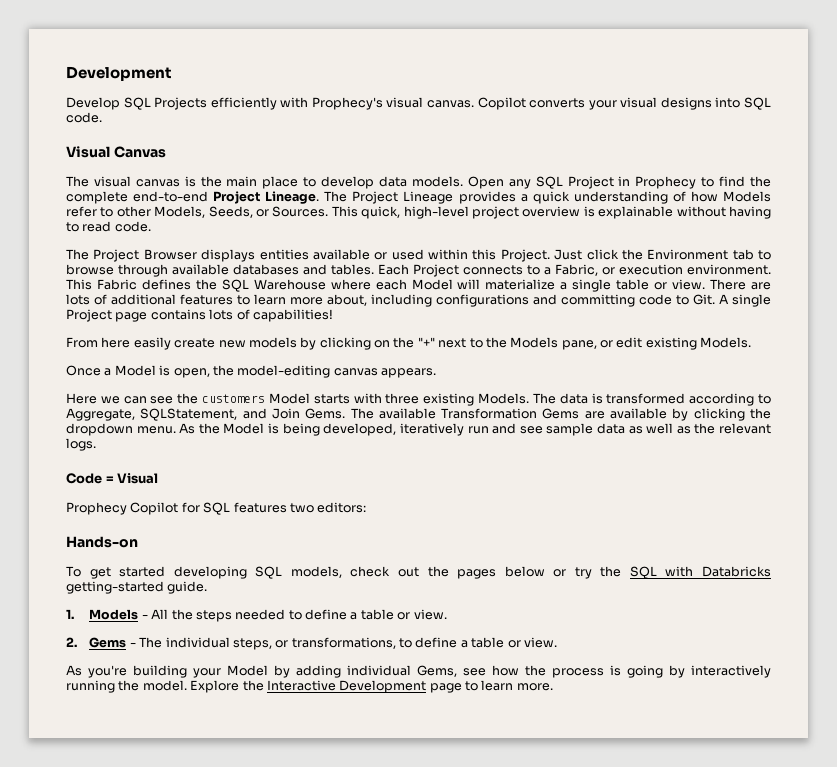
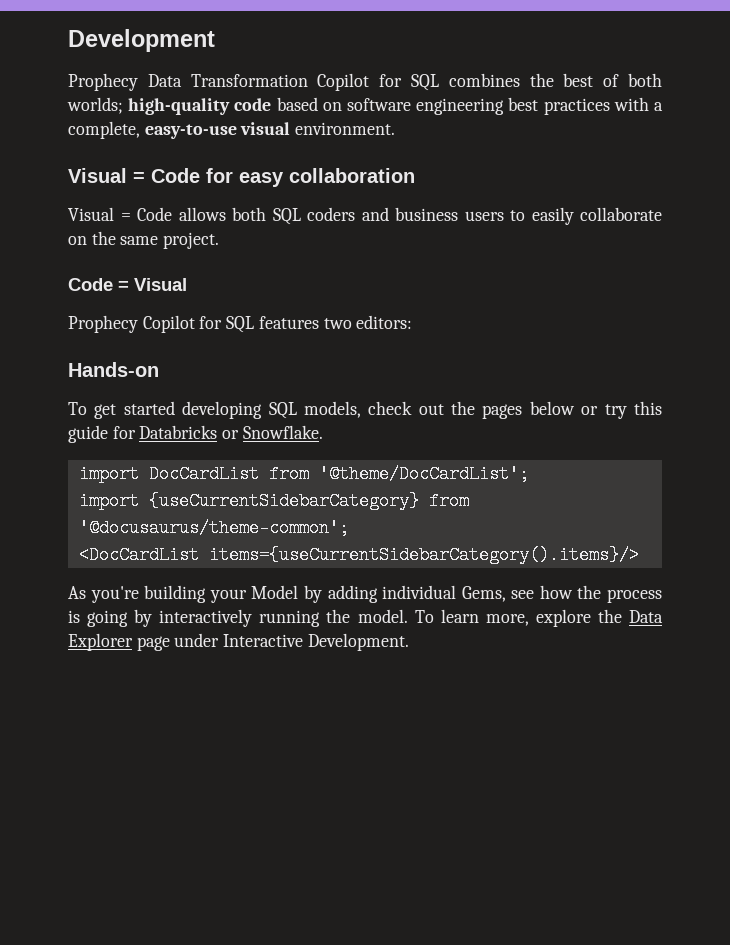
[66,97,771,110] [66,112,102,123] [66,146,166,158] [66,176,772,189] [66,191,772,204] [66,206,771,219] [66,221,151,232] [66,249,771,262] [66,264,771,277] [66,279,772,292] [66,294,771,307] [66,309,333,322] [66,337,752,350] [66,365,436,378] [66,393,772,406] [66,408,771,421] [66,423,771,436] [66,438,96,451] Develop SQL Projects efficiently with Prophecy's visual canvas. Copilot converts your visual designs into SQL code. // Visual Canvas // The visual canvas is the main place to develop data models. Open any SQL Project in Prophecy to find the complete end-to-end Project Lineage. The Project Lineage provides a quick understanding of how Models refer to other Models, Seeds, or Sources. This quick, high-level project overview is explainable without having to read code. // The Project Browser displays entities available or used within this Project. Just click the Environment tab to browse through available databases and tables. Each Project connects to a Fabric, or execution environment. This Fabric defines the SQL Warehouse where each Model will materialize a single table or view. There are lots of additional features to learn more about, including configurations and committing code to Git. A single Project page contains lots of capabilities! // From here easily create new models by clicking on the "+" next to the Models pane, or edit existing Models. // Once a Model is open, the model-editing canvas appears. // Here we can see the customers Model starts with three existing Models. The data is transformed according to Aggregate, SQLStatement, and Join Gems. The available Transformation Gems are available by clicking the dropdown menu. As the Model is being developed, iteratively run and see sample data as well as the relevant logs. -> [68,73,662,91] [67,97,663,115] [68,121,396,139] [68,168,415,187] [68,207,662,225] [68,231,220,249] Prophecy Data Transformation Copilot for SQL combines the best of both worlds; high-quality code based on software engineering best practices with a complete, easy-to-use visual environment. // Visual = Code for easy collaboration // Visual = Code allows both SQL coders and business users to easily collaborate on the same project.
[600,566,771,579] [66,581,208,594] [66,609,447,622] [66,637,557,650] the SQL with Databricks getting-started guide. // 1. Models - All the steps needed to define a table or view. // 2. Gems - The individual steps, or transformations, to define a table or view. -> [634,401,663,415] [68,425,323,443] [78,465,529,483] [78,492,469,510] [78,519,349,537] [78,546,639,564] this guide for Databricks or Snowflake. // import DocCardList from '@theme/DocCardList'; // import {useCurrentSidebarCategory} from '@docusaurus/theme-common'; // <DocCardList items={useCurrentSidebarCategory().items}/>
[190,680,553,693] Explore the Interactive Development page to learn more. -> [414,609,663,627] [68,633,409,651] To learn more, explore the Data Explorer page under Interactive Development.

